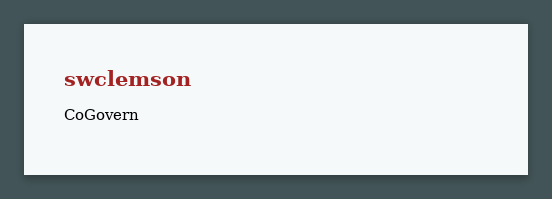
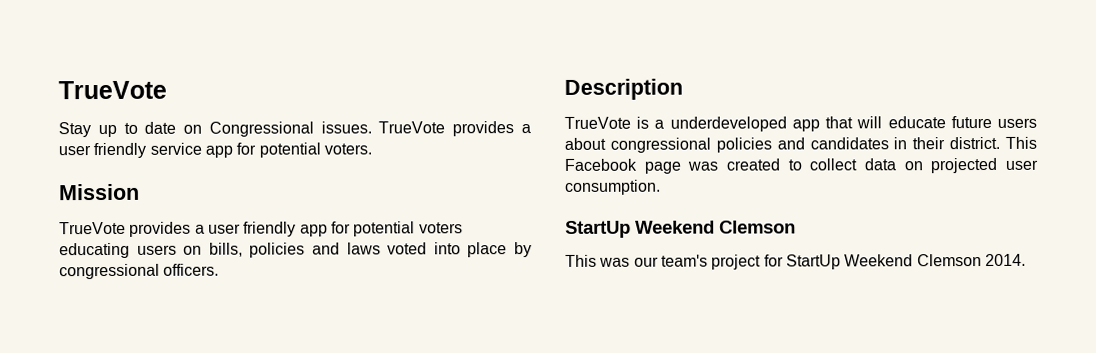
[64,70,191,86] [64,109,139,120] swclemson // CoGovern -> [58,80,167,100] [58,121,531,138] [58,142,372,159] [59,183,140,201] [59,221,463,237] [59,242,533,259] [59,263,220,280] [564,78,683,100] [564,115,1037,132] [564,136,1037,153] [564,157,1038,174] [565,179,661,195] [565,220,796,238] [565,253,1026,270] TrueVote // Stay up to date on Congressional issues. TrueVote provides a user friendly service app for potential voters. // Mission // TrueVote provides a user friendly app for potential voters educating users on bills, policies and laws voted into place by congressional officers. // Description // TrueVote is a underdeveloped app that will educate future users about congressional policies and candidates in their district. This Facebook page was created to collect data on projected user consumption. // StartUp Weekend Clemson // This was our team's project for StartUp Weekend Clemson 2014.

